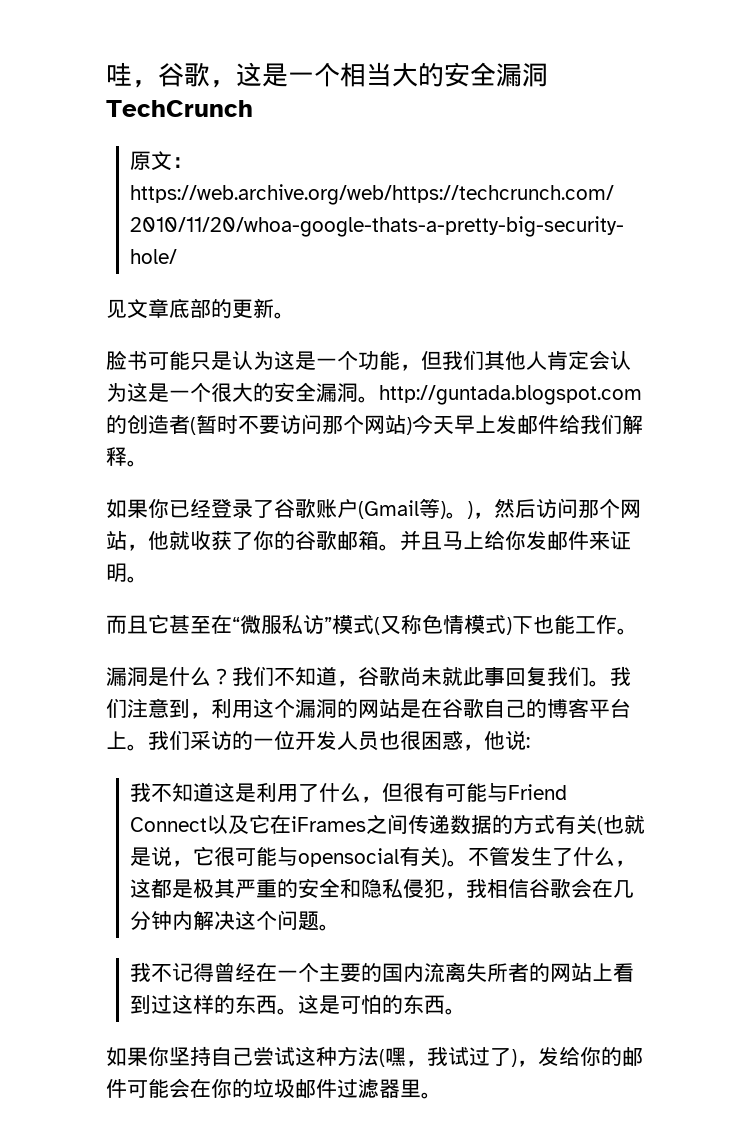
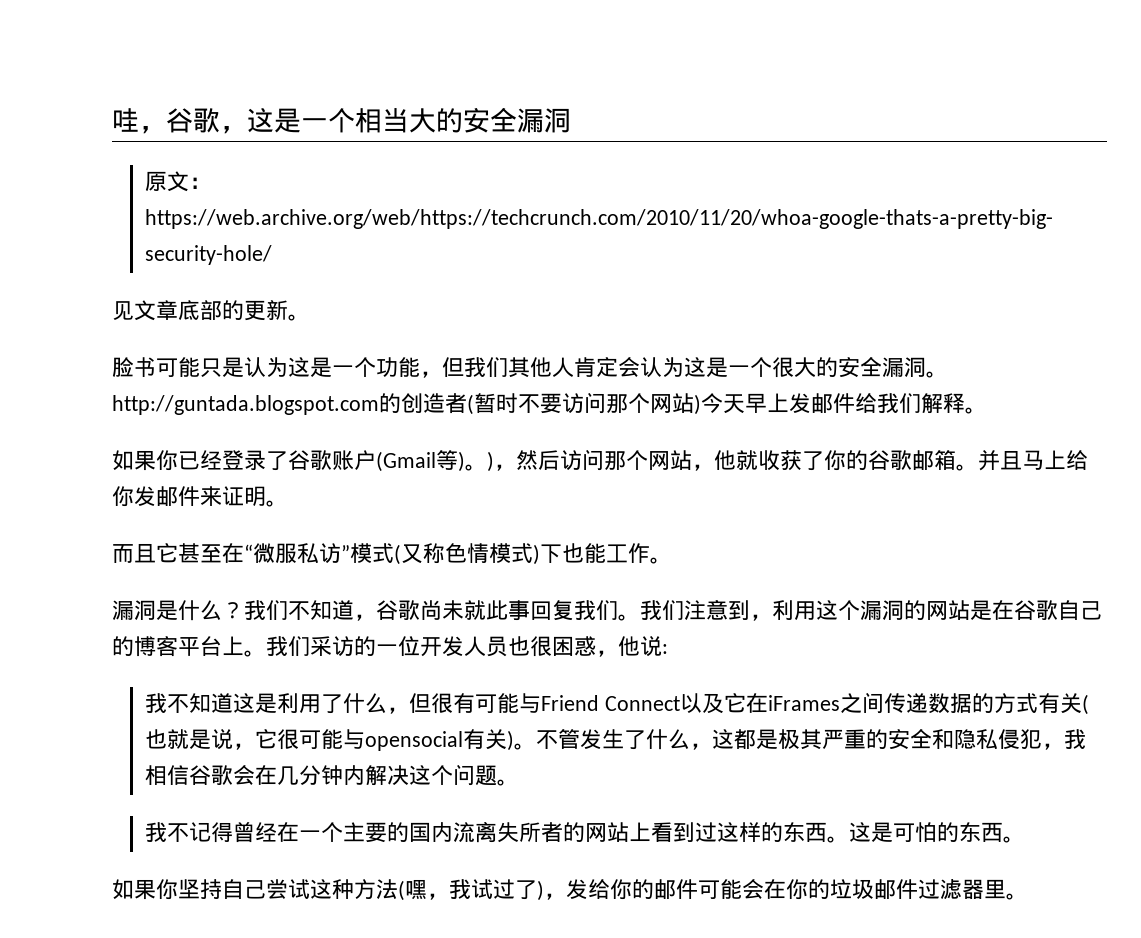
[106,100,253,117] TechCrunch -> (571, 120) none

